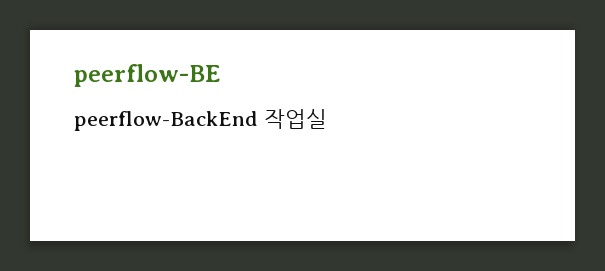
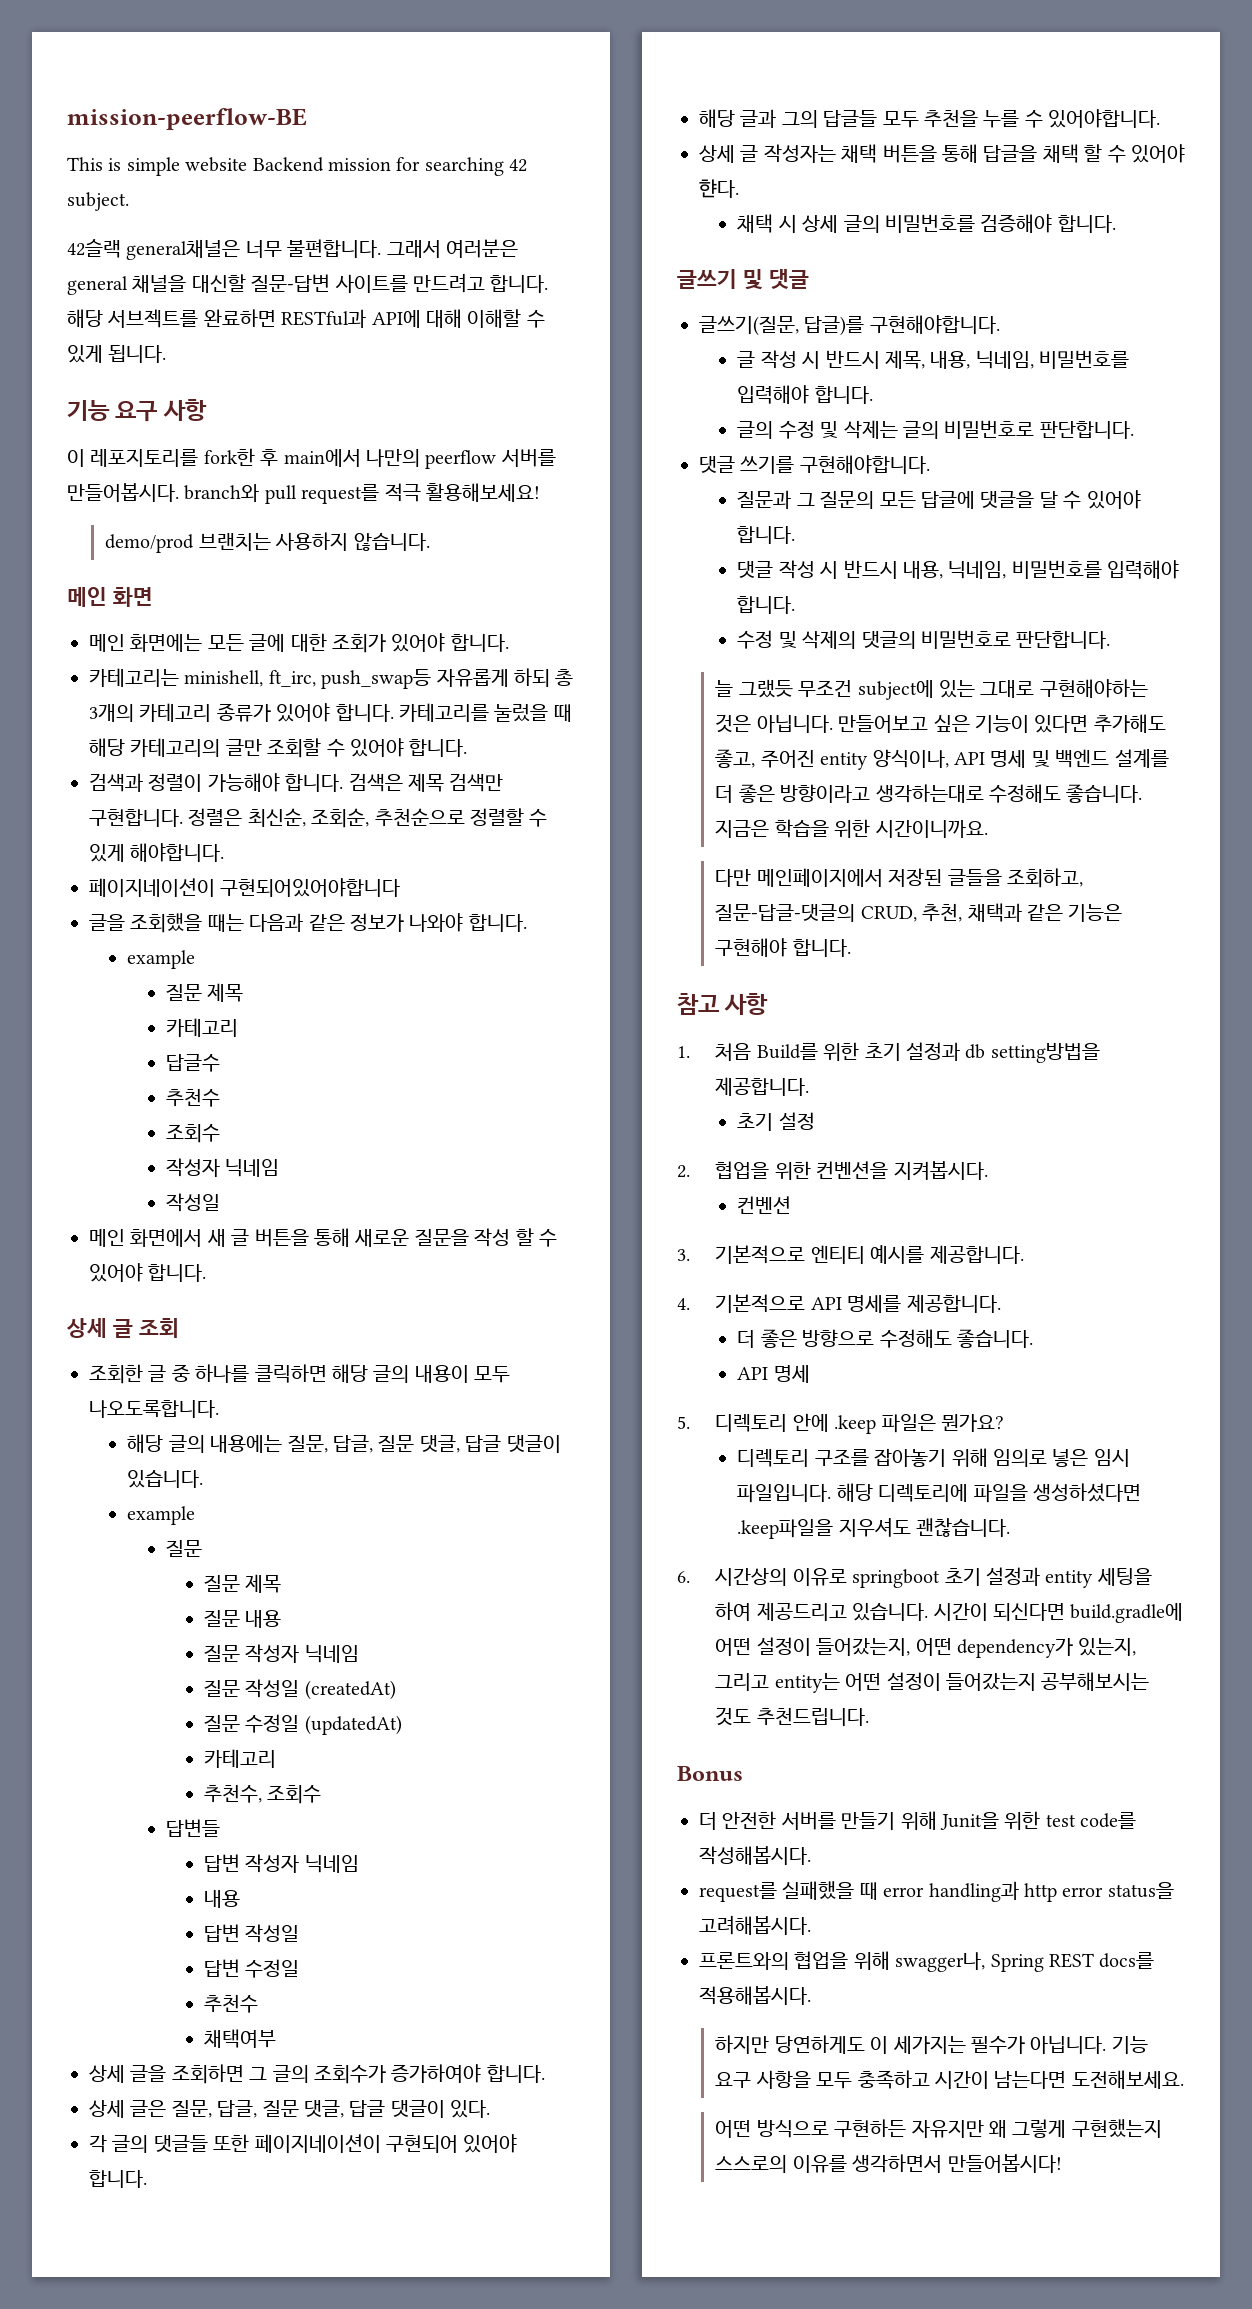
[74,64,220,87] [74,109,327,131] peerflow-BE // peerflow-BackEnd 작업실 -> [67,108,307,130] [67,157,528,176] [67,192,129,211] [67,239,518,260] [67,273,549,295] [67,309,545,328] [67,345,167,363] [67,399,207,422] [67,448,556,469] [67,483,540,504] [105,532,430,553] [67,587,153,607] [89,633,509,653] [89,668,574,689] [89,703,572,722] [89,738,468,758] [89,773,504,792] [89,808,548,828] [89,843,225,862] [89,878,401,897] [89,913,527,933] [127,950,196,969] [165,983,243,1002] [165,1018,238,1037] [165,1054,220,1072] [165,1088,220,1107] [165,1124,220,1143] [165,1158,279,1177] [165,1193,220,1212] [89,1228,557,1247] [89,1263,207,1282] [66,1318,179,1338] [89,1364,511,1384] [89,1400,219,1418] [127,1434,561,1453] [127,1470,204,1488] [127,1506,196,1525] [165,1540,202,1557] [203,1574,282,1593] [203,1610,282,1628] [203,1644,359,1663] [203,1679,396,1700] [203,1714,402,1735] [203,1749,276,1768] [203,1784,322,1804] [165,1819,220,1837] [203,1854,359,1873] [203,1890,240,1908] [203,1924,300,1943] [203,1959,300,1978] [203,1994,258,2013] [203,2029,276,2048] [89,2064,545,2084] [89,2100,491,2118] [89,2134,518,2153] [89,2170,147,2188] [699,109,1161,128] [699,144,1185,163] [699,179,739,198] [737,214,1116,233] [677,269,809,290] [699,315,1000,336] [737,350,1130,369] [737,385,873,404] [737,420,1134,439] [699,455,930,474] [737,490,1141,509] [737,526,796,544] [737,560,1180,579] [737,596,796,614] [737,630,1111,649] [715,679,1148,700] [715,714,1166,733] [715,749,1169,770] [715,784,1143,803] [715,819,988,838] [715,868,1083,888] [715,903,1123,922] [715,938,851,957] [677,993,769,1015] [677,1042,1100,1063] [715,1077,810,1096] [737,1112,815,1131] [677,1161,988,1180] [737,1196,792,1214] [677,1245,1024,1264] [677,1294,1001,1313] [737,1329,1033,1348] [737,1365,810,1383] [677,1413,1004,1434] [737,1448,1130,1467] [737,1483,1141,1503] [737,1518,1011,1539] [677,1567,1152,1588] [715,1602,1184,1623] [715,1637,1137,1658] [715,1672,1150,1693] [715,1707,869,1726] [677,1766,743,1781] [699,1811,1137,1830] [699,1846,811,1865] [699,1881,1174,1902] [699,1915,811,1935] [699,1951,1155,1972] [699,1986,811,2005] [715,2035,1148,2054] [715,2070,1184,2089] [715,2119,1162,2138] [715,2154,1062,2173] mission-peerflow-BE // This is simple website Backend mission for searching 42 subject. // 42슬랙 general채널은 너무 불편합니다. 그래서 여러분은 general 채널을 대신할 질문-답변 사이트를 만드려고 합니다. 해당 서브젝트를 완료하면 RESTful과 API에 대해 이해할 수 있게 됩니다. // 기능 요구 사항 // 이 레포지토리를 fork한 후 main에서 나만의 peerflow 서버를 만들어봅시다. branch와 pull request를 적극 활용해보세요! // demo/prod 브랜치는 사용하지 않습니다. // 메인 화면 // 메인 화면에는 모든 글에 대한 조회가 있어야 합니다. // 카테고리는 minishell, ft_irc, push_swap등 자유롭게 하되 총 3개의 카테고리 종류가 있어야 합니다. 카테고리를 눌렀을 때 해당 카테고리의 글만 조회할 수 있어야 합니다. // 검색과 정렬이 가능해야 합니다. 검색은 제목 검색만 구현합니다. 정렬은 최신순, 조회순, 추천순으로 정렬할 수 있게 해야합니다. // 페이지네이션이 구현되어있어야합니다 // 글을 조회했을 때는 다음과 같은 정보가 나와야 합니다. // example // 질문 제목 // 카테고리 // 답글수 // 추천수 // 조회수 // 작성자 닉네임 // 작성일 // 메인 화면에서 새 글 버튼을 통해 새로운 질문을 작성 할 수 있어야 합니다. // 상세 글 조회 // 조회한 글 중 하나를 클릭하면 해당 글의 내용이 모두 나오도록합니다. // 해당 글의 내용에는 질문, 답글, 질문 댓글, 답글 댓글이 있습니다. // example // 질문 // 질문 제목 // 질문 내용 // 질문 작성자 닉네임 // 질문 작성일 (createdAt) // 질문 수정일 (updatedAt) // 카테고리 // 추천수, 조회수 // 답변들 // 답변 작성자 닉네임 // 내용 // 답변 작성일 // 답변 수정일 // 추천수 // 채택여부 // 상세 글을 조회하면 그 글의 조회수가 증가하여야 합니다. // 상세 글은 질문, 답글, 질문 댓글, 답글 댓글이 있다. // 각 글의 댓글들 또한 페이지네이션이 구현되어 있어야 합니다. // 해당 글과 그의 답글들 모두 추천을 누를 수 있어야합니다. // 상세 글 작성자는 채택 버튼을 통해 답글을 채택 할 수 있어야 햔다. // 채택 시 상세 글의 비밀번호를 검증해야 합니다. // 글쓰기 및 댓글 // 글쓰기(질문, 답글)를 구현해야합니다. // 글 작성 시 반드시 제목, 내용, 닉네임, 비밀번호를 입력해야 합니다. // 글의 수정 및 삭제는 글의 비밀번호로 판단합니다. // 댓글 쓰기를 구현해야합니다. // 질문과 그 질문의 모든 답글에 댓글을 달 수 있어야 합니다. // 댓글 작성 시 반드시 내용, 닉네임, 비밀번호를 입력해야 합니다. // 수정 및 삭제의 댓글의 비밀번호로 판단합니다. // 늘 그랬듯 무조건 subject에 있는 그대로 구현해야하는 것은 아닙니다. 만들어보고 싶은 기능이 있다면 추가해도 좋고, 주어진 entity 양식이나, API 명세 및 백엔드 설계를 더 좋은 방향이라고 생각하는대로 수정해도 좋습니다. 지금은 학습을 위한 시간이니까요. // 다만 메인페이지에서 저장된 글들을 조회하고, 질문-답글-댓글의 CRUD, 추천, 채택과 같은 기능은 구현해야 합니다. // 참고 사항 // 1. 처음 Build를 위한 초기 설정과 db setting방법을 제공합니다. // 초기 설정 // 2. 협업을 위한 컨벤션을 지켜봅시다. // 컨벤션 // 3. 기본적으로 엔티티 예시를 제공합니다. // 4. 기본적으로 API 명세를 제공합니다. // 더 좋은 방향으로 수정해도 좋습니다. // API 명세 // 5. 디렉토리 안에 .keep 파일은 뭔가요? // 디렉토리 구조를 잡아놓기 위해 임의로 넣은 임시 파일입니다. 해당 디렉토리에 파일을 생성하셨다면 .keep파일을 지우셔도 괜찮습니다. // 6. 시간상의 이유로 springboot 초기 설정과 entity 세팅을 하여 제공드리고 있습니다. 시간이 되신다면 build.gradle에 어떤 설정이 들어갔는지, 어떤 dependency가 있는지, 그리고 entity는 어떤 설정이 들어갔는지 공부해보시는 것도 추천드립니다. // Bonus // 더 안전한 서버를 만들기 위해 Junit을 위한 test code를 작성해봅시다. // request를 실패했을 때 error handling과 http error status을 고려해봅시다. // 프론트와의 협업을 위해 swagger나, Spring REST docs를 적용해봅시다. // 하지만 당연하게도 이 세가지는 필수가 아닙니다. 기능 요구 사항을 모두 충족하고 시간이 남는다면 도전해보세요. // 어떤 방식으로 구현하든 자유지만 왜 그렇게 구현했는지 스스로의 이유를 생각하면서 만들어봅시다!

